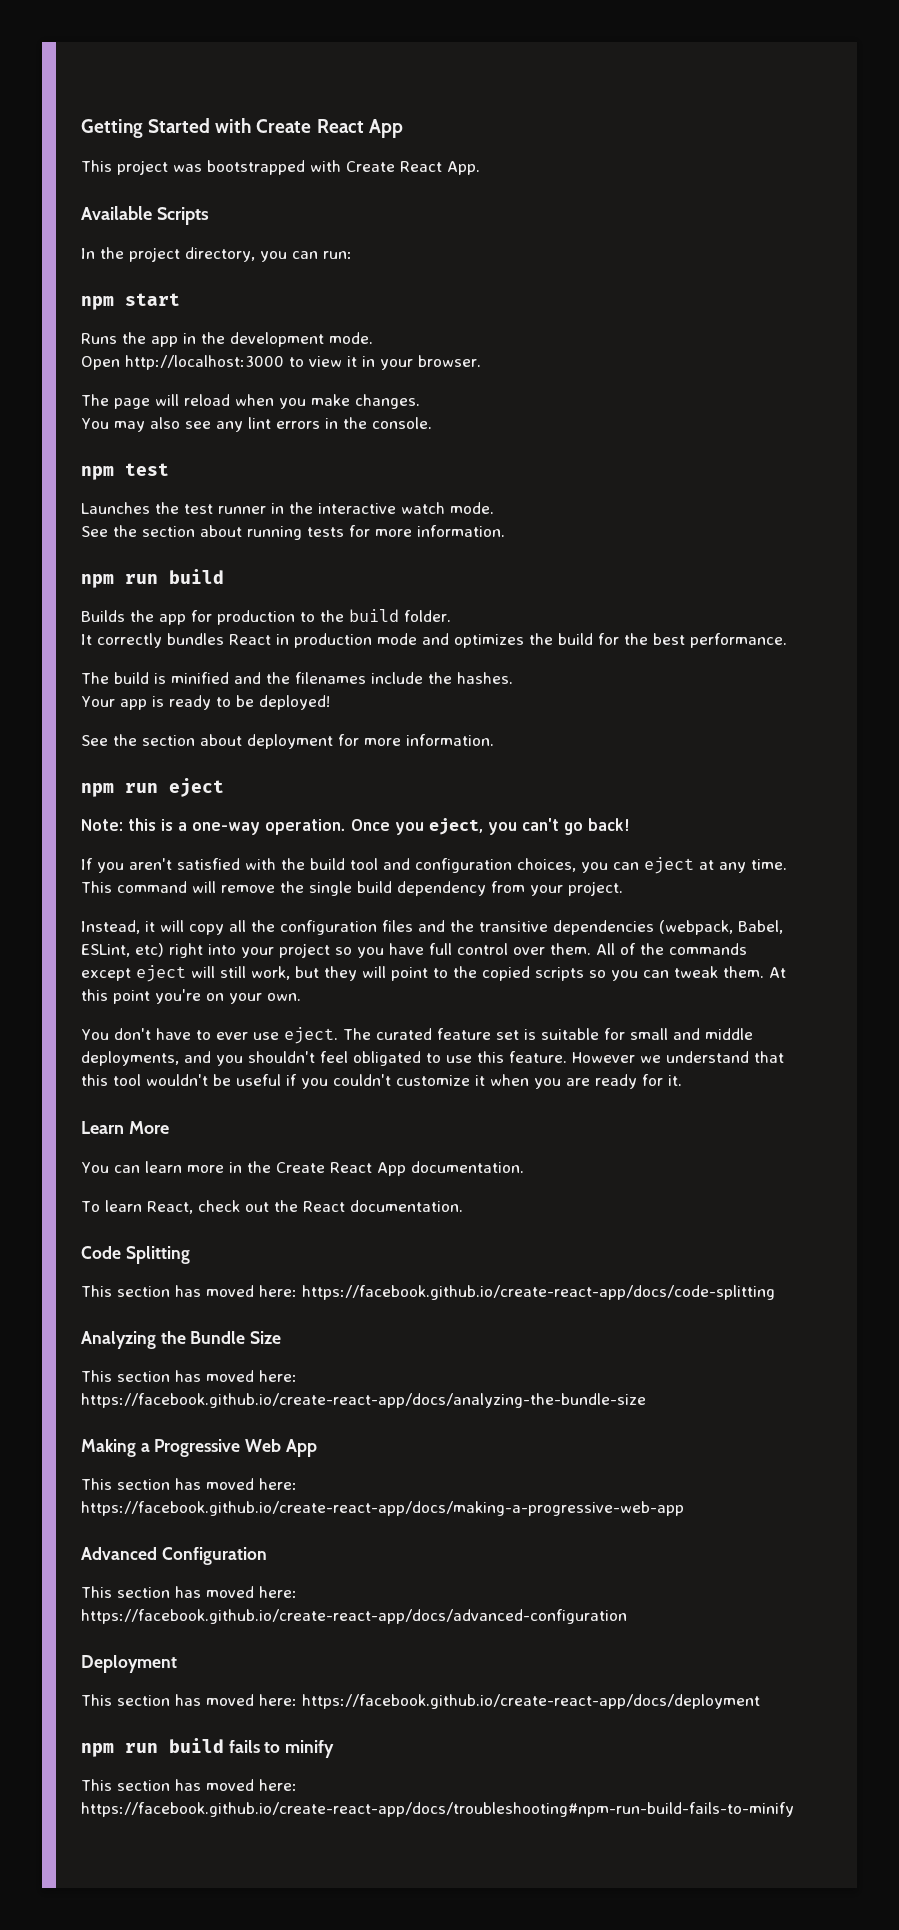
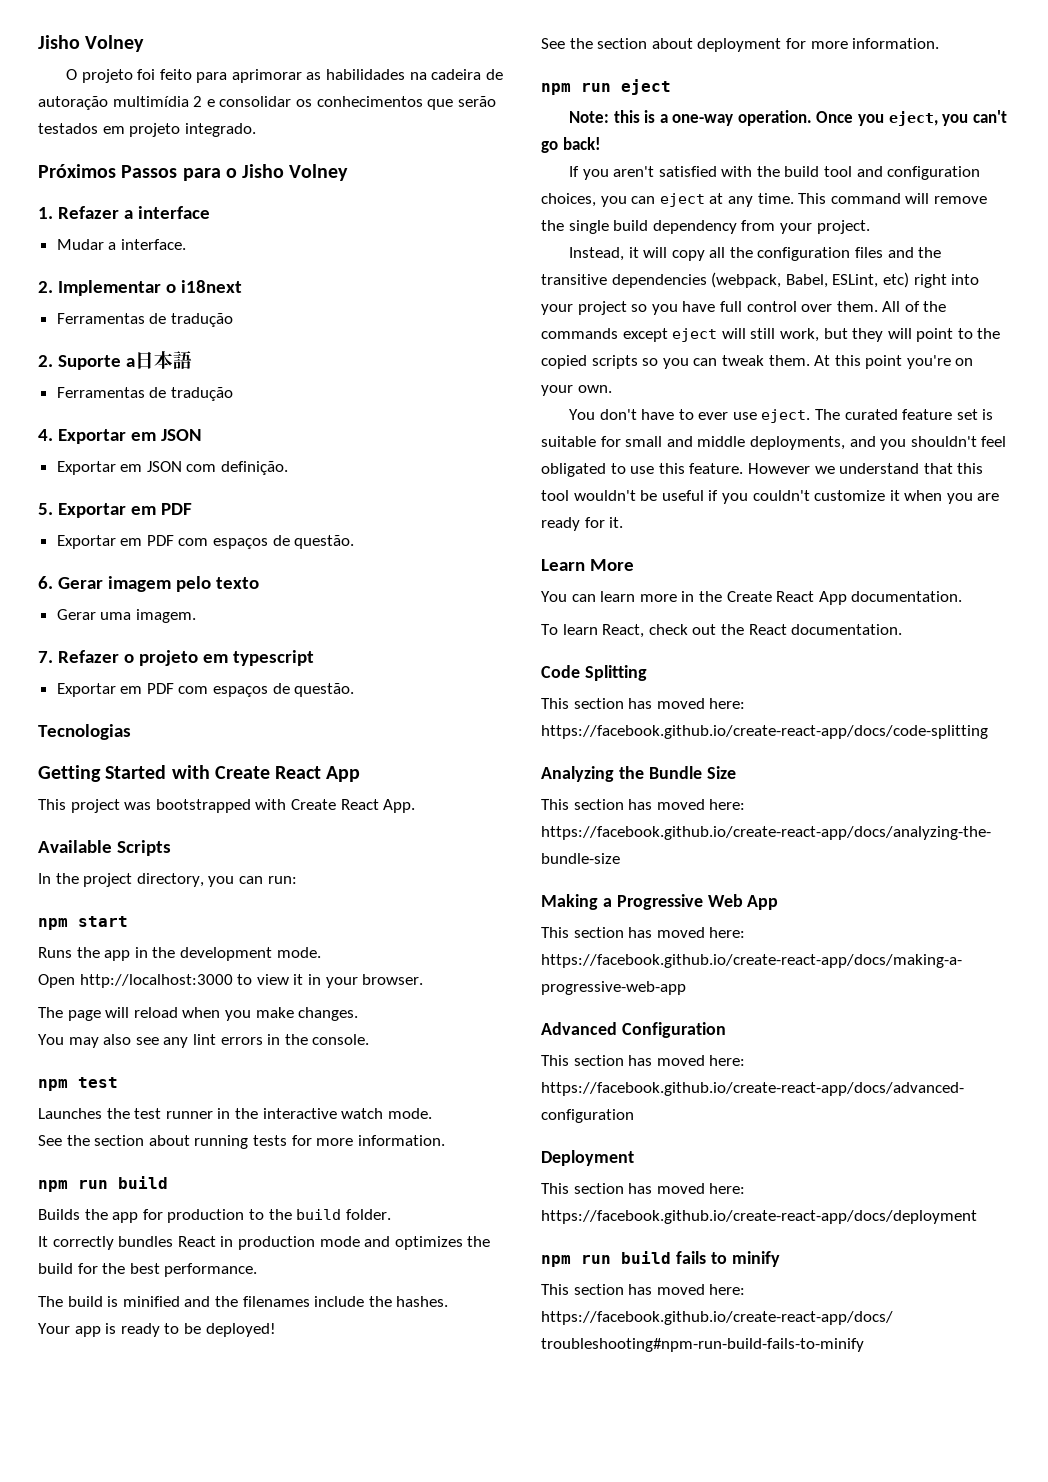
(81, 128) none -> [38,35,145,52] [65,69,503,83] [38,96,496,110] [38,123,256,137] [38,164,349,181] [38,206,210,219] [56,239,186,250] [38,280,242,296] [56,313,233,327] [38,351,192,370] [56,387,233,401] [38,429,202,444] [56,461,289,475] [38,503,192,518] [56,535,355,549] [38,576,259,592] [56,609,196,623] [38,650,314,666] [56,683,355,697] [38,724,131,740] Jisho Volney // O projeto foi feito para aprimorar as habilidades na cadeira de autoração multimídia 2 e consolidar os conhecimentos que serão testados em projeto integrado. // Próximos Passos para o Jisho Volney // 1. Refazer a interface // Mudar a interface. // 2. Implementar o i18next // Ferramentas de tradução // 2. Suporte a日本語 // Ferramentas de tradução // 4. Exportar em JSON // Exportar em JSON com definição. // 5. Exportar em PDF // Exportar em PDF com espaços de questão. // 6. Gerar imagem pelo texto // Gerar uma imagem. // 7. Refazer o projeto em typescript // Exportar em PDF com espaços de questão. // Tecnologias //

